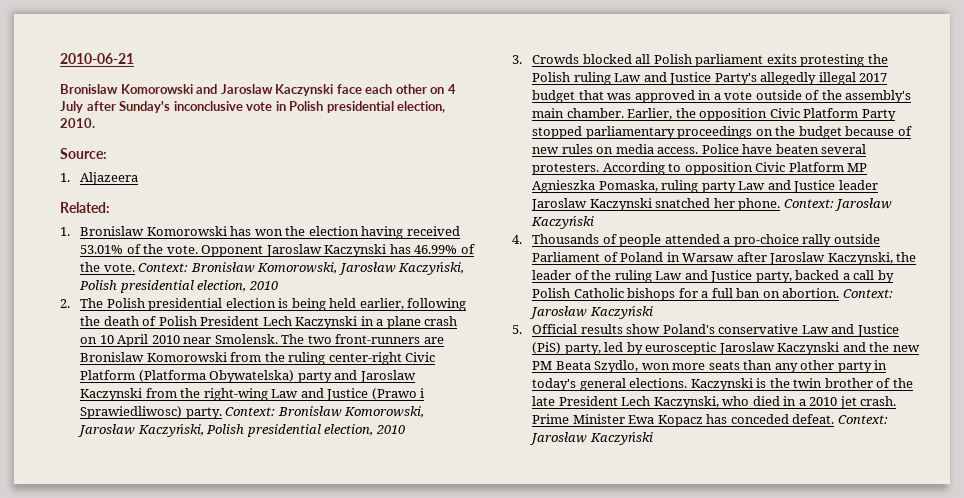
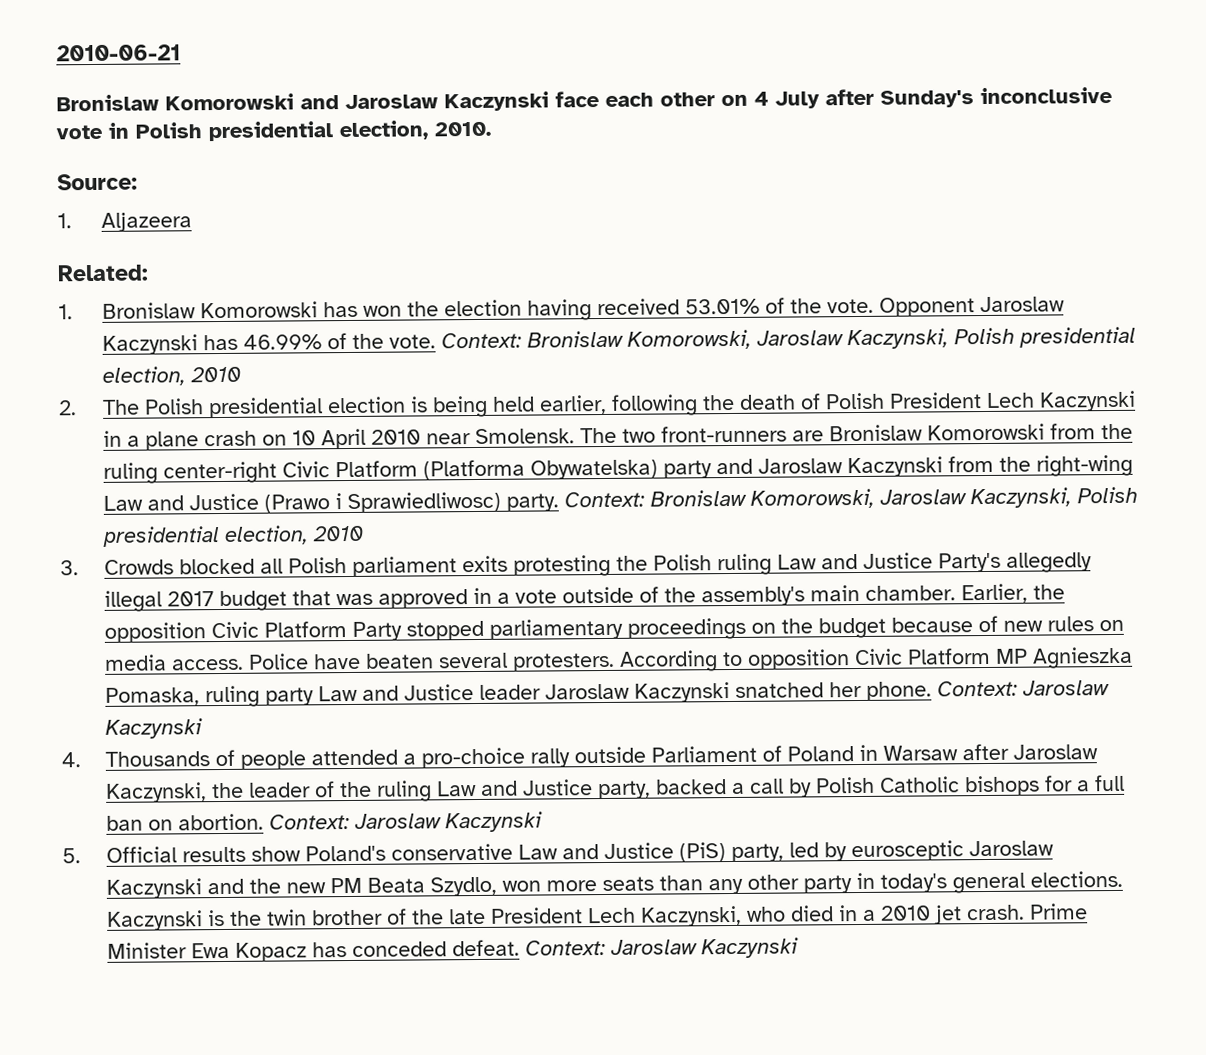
[190,262,465,275] Bronisław Komorowski, Jarosław Kaczyński, -> [526,328,949,350] Bronislaw Komorowski, Jaroslaw Kaczynski,
[277,406,425,418] [77,424,204,437] Bronisław Komorowski, Jarosław Kaczyński, -> [649,487,1072,509] Bronislaw Komorowski, Jaroslaw Kaczynski,
[834,198,893,211] [531,216,595,229] Jarosław Kaczyński -> [1021,680,1110,696] [104,718,203,739] Jaroslaw Kaczynski
[529,306,653,319] Jarosław Kaczyński -> [353,811,543,833] Jaroslaw Kaczynski
[529,432,653,445] Jarosław Kaczyński -> [609,937,799,959] Jaroslaw Kaczynski

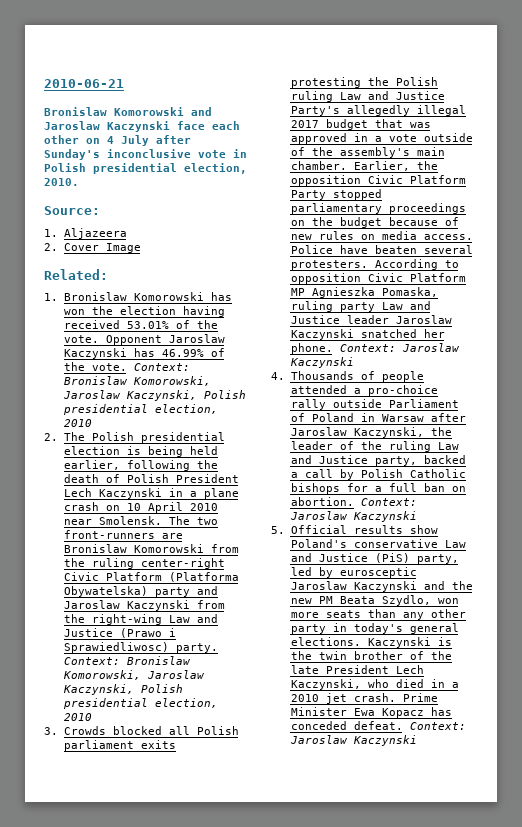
(192, 222) none -> [44,243,141,253] // 2. Cover Image

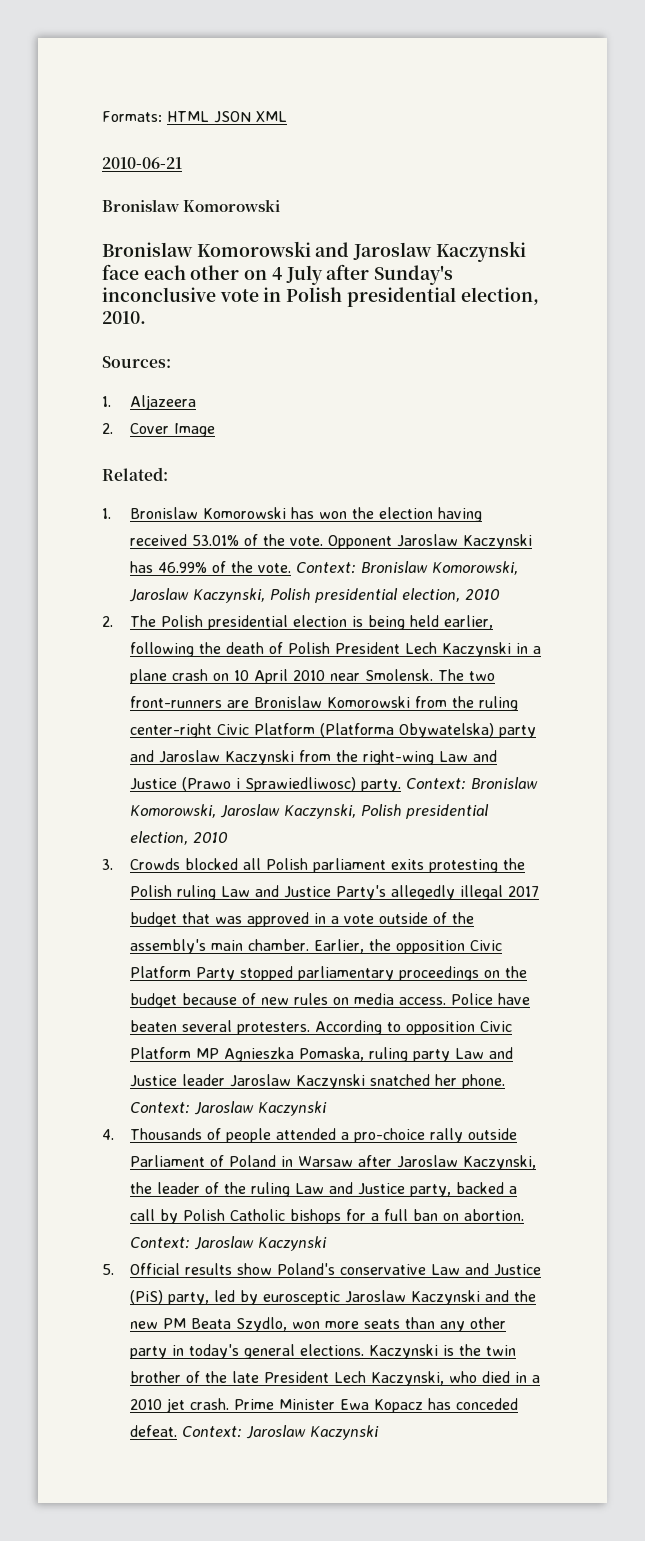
(44, 83) none -> [102,111,287,123] Formats: HTML JSON XML //
(184, 111) none -> [102,241,311,257] // Bronislaw Komorowski
[44,206,100,215] Source: -> [102,356,171,368] Sources:

